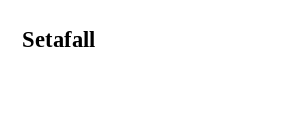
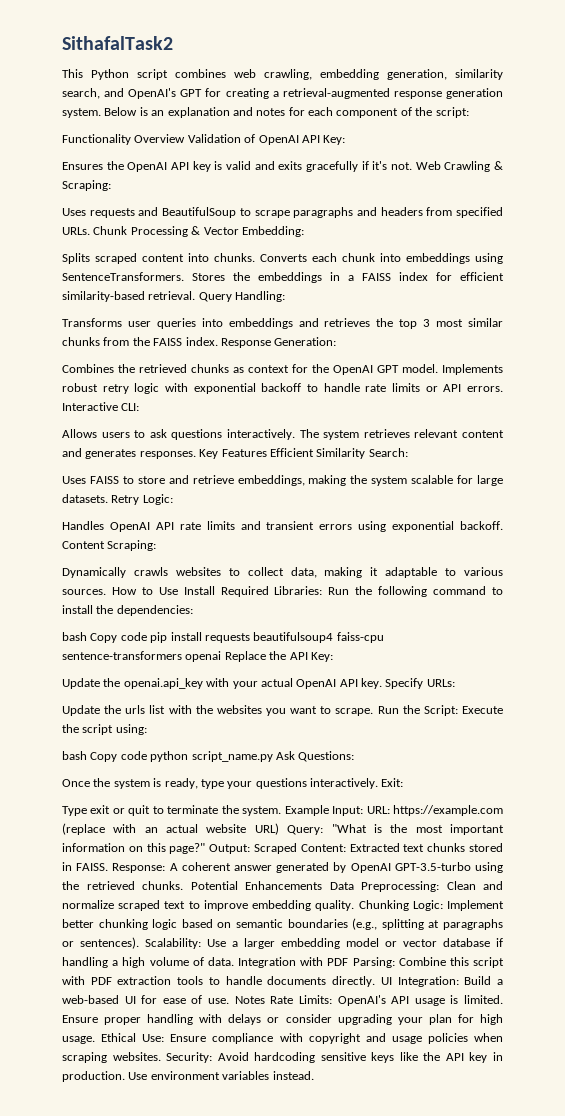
[22,31,95,47] Setafall -> [62,36,173,50] [62,69,503,80] [62,88,503,99] [62,107,469,118] [62,134,346,145] [62,161,504,172] [62,180,111,191] [62,207,503,218] [62,226,304,237] [62,253,503,264] [62,272,504,283] [62,291,286,302] [62,318,504,329] [62,337,337,348] [62,364,503,375] [62,383,504,394] [62,402,140,411] [62,429,505,440] [62,448,408,459] [62,475,504,486] [62,494,173,505] [62,521,503,532] [62,540,157,551] [62,567,503,578] [62,586,504,597] [62,605,193,616] [62,632,384,643] [62,651,333,662] [62,678,455,689] [62,705,504,716] [62,724,147,735] [62,751,355,762] [62,778,404,789] [62,805,503,816] [62,823,505,835] [62,843,504,854] [62,862,503,873] [62,881,503,892] [62,900,505,911] [62,918,504,930] [62,937,503,949] [62,957,505,968] [62,976,504,987] [62,995,504,1006] [62,1014,503,1025] [62,1033,504,1044] [62,1052,504,1063] [62,1071,314,1082] SithafalTask2 // This Python script combines web crawling, embedding generation, similarity search, and OpenAI's GPT for creating a retrieval-augmented response generation system. Below is an explanation and notes for each component of the script: // Functionality Overview Validation of OpenAI API Key: // Ensures the OpenAI API key is valid and exits gracefully if it's not. Web Crawling & Scraping: // Uses requests and BeautifulSoup to scrape paragraphs and headers from specified URLs. Chunk Processing & Vector Embedding: // Splits scraped content into chunks. Converts each chunk into embeddings using SentenceTransformers. Stores the embeddings in a FAISS index for efficient similarity-based retrieval. Query Handling: // Transforms user queries into embeddings and retrieves the top 3 most similar chunks from the FAISS index. Response Generation: // Combines the retrieved chunks as context for the OpenAI GPT model. Implements robust retry logic with exponential backoff to handle rate limits or API errors. Interactive CLI: // Allows users to ask questions interactively. The system retrieves relevant content and generates responses. Key Features Efficient Similarity Search: // Uses FAISS to store and retrieve embeddings, making the system scalable for large datasets. Retry Logic: // Handles OpenAI API rate limits and transient errors using exponential backoff. Content Scraping: // Dynamically crawls websites to collect data, making it adaptable to various sources. How to Use Install Required Libraries: Run the following command to install the dependencies: // bash Copy code pip install requests beautifulsoup4 faiss-cpu sentence-transformers openai Replace the API Key: // Update the openai.api_key with your actual OpenAI API key. Specify URLs: // Update the urls list with the websites you want to scrape. Run the Script: Execute the script using: // bash Copy code python script_name.py Ask Questions: // Once the system is ready, type your questions interactively. Exit: // Type exit or quit to terminate the system. Example Input: URL: https://example.com (replace with an actual website URL) Query: "What is the most important information on this page?" Output: Scraped Content: Extracted text chunks stored in FAISS. Response: A coherent answer generated by OpenAI GPT-3.5-turbo using the retrieved chunks. Potential Enhancements Data Preprocessing: Clean and normalize scraped text to improve embedding quality. Chunking Logic: Implement better chunking logic based on semantic boundaries (e.g., splitting at paragraphs or sentences). Scalability: Use a larger embedding model or vector database if handling a high volume of data. Integration with PDF Parsing: Combine this script with PDF extraction tools to handle documents directly. UI Integration: Build a web-based UI for ease of use. Notes Rate Limits: OpenAI's API usage is limited. Ensure proper handling with delays or consider upgrading your plan for high usage. Ethical Use: Ensure compliance with copyright and usage policies when scraping websites. Security: Avoid hardcoding sensitive keys like the API key in production. Use environment variables instead.

